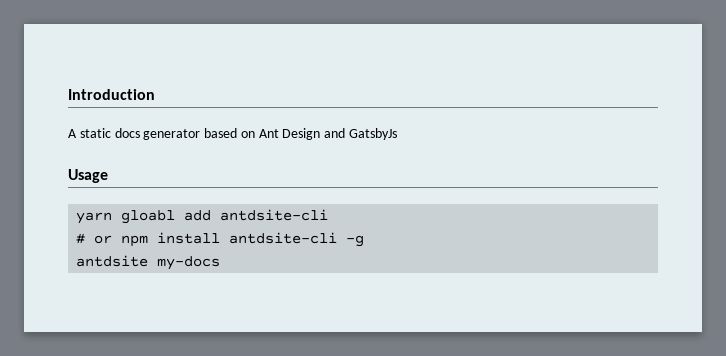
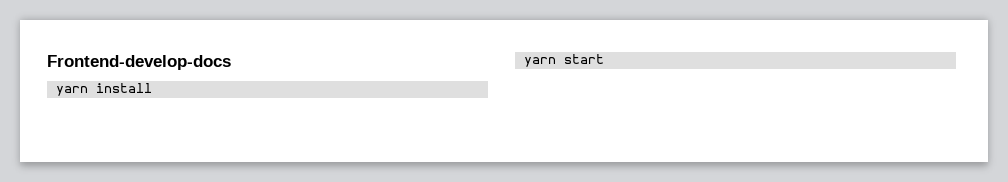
[68,89,155,100] [68,128,398,140] [68,169,108,183] [76,209,329,224] [76,232,365,247] [76,255,221,270] Introduction // A static docs generator based on Ant Design and GatsbyJs // Usage // yarn gloabl add antdsite-cli // # or npm install antdsite-cli -g // antdsite my-docs -> [47,55,231,70] [55,83,152,96] [523,54,604,67] Frontend-develop-docs // yarn install // yarn start

